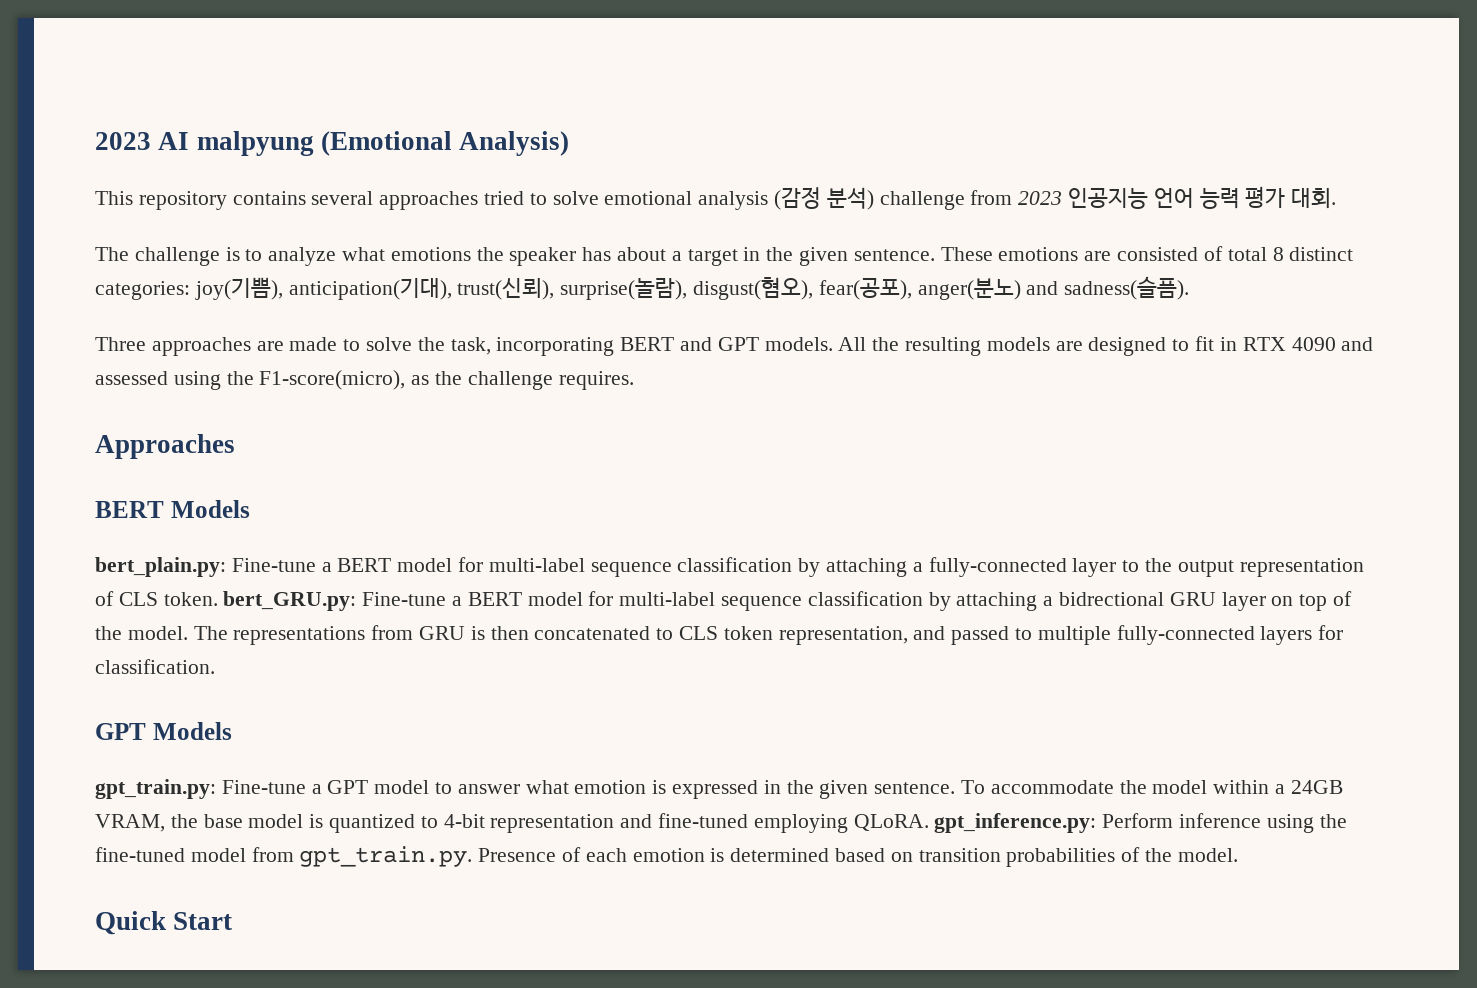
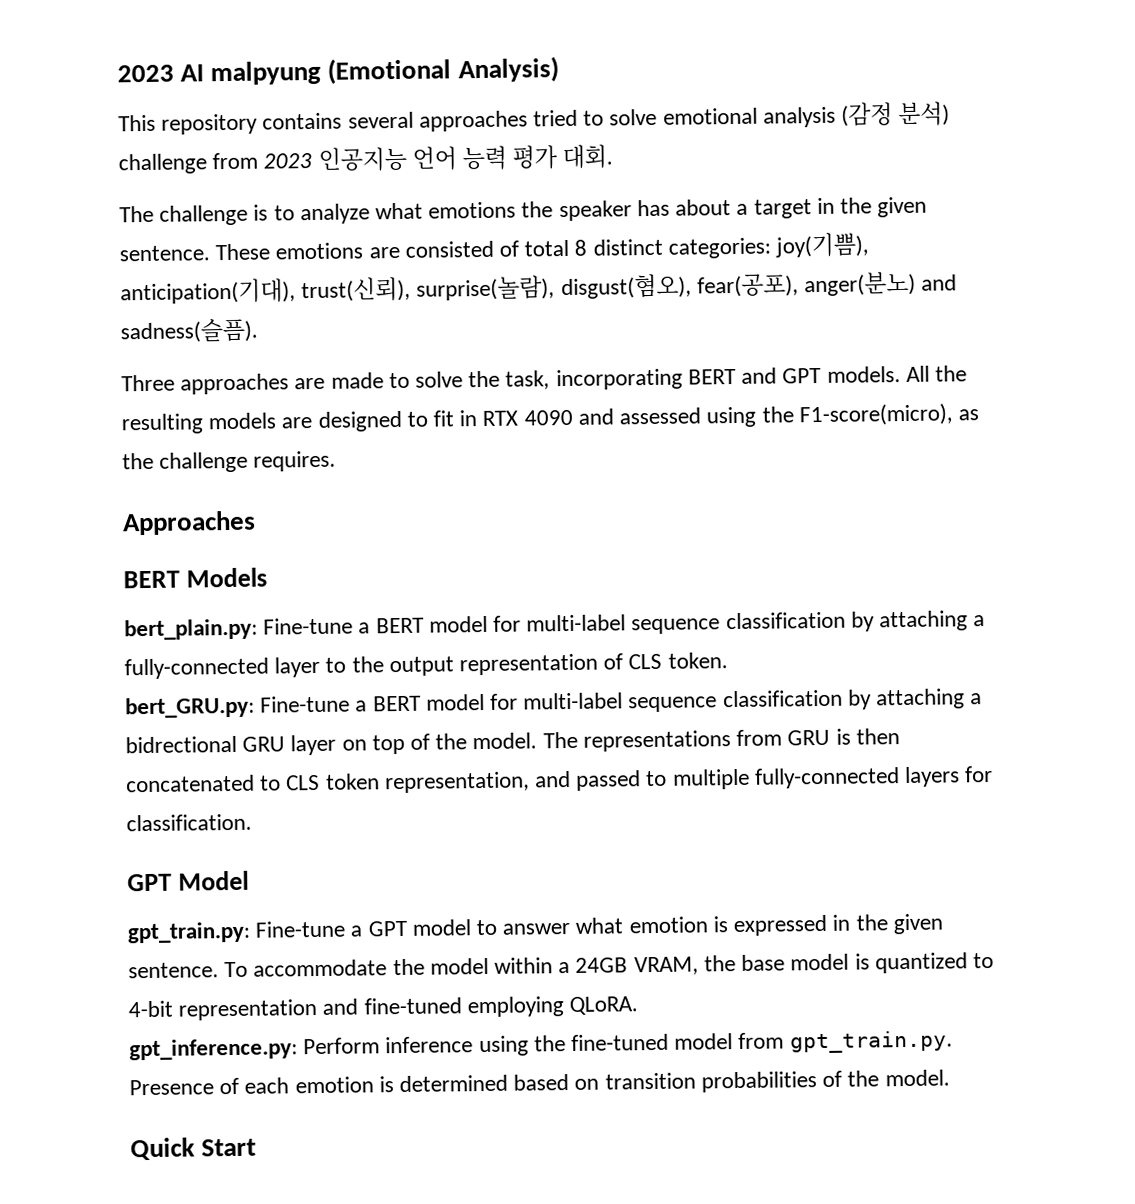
(218, 599) none -> (728, 660) //
[152,722,232,740] Models -> [177,870,249,891] Model
(929, 822) none -> (639, 1006) //

